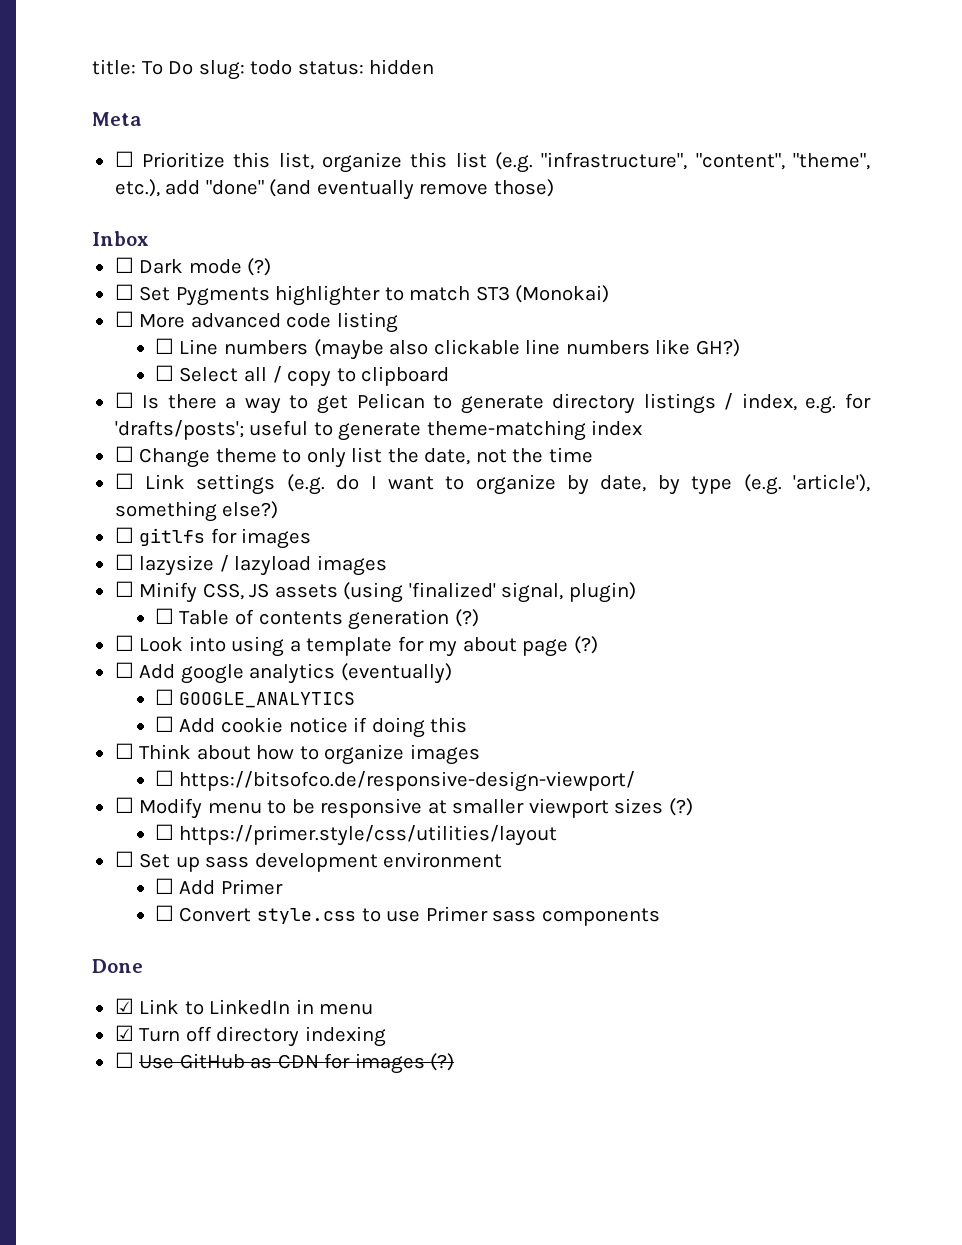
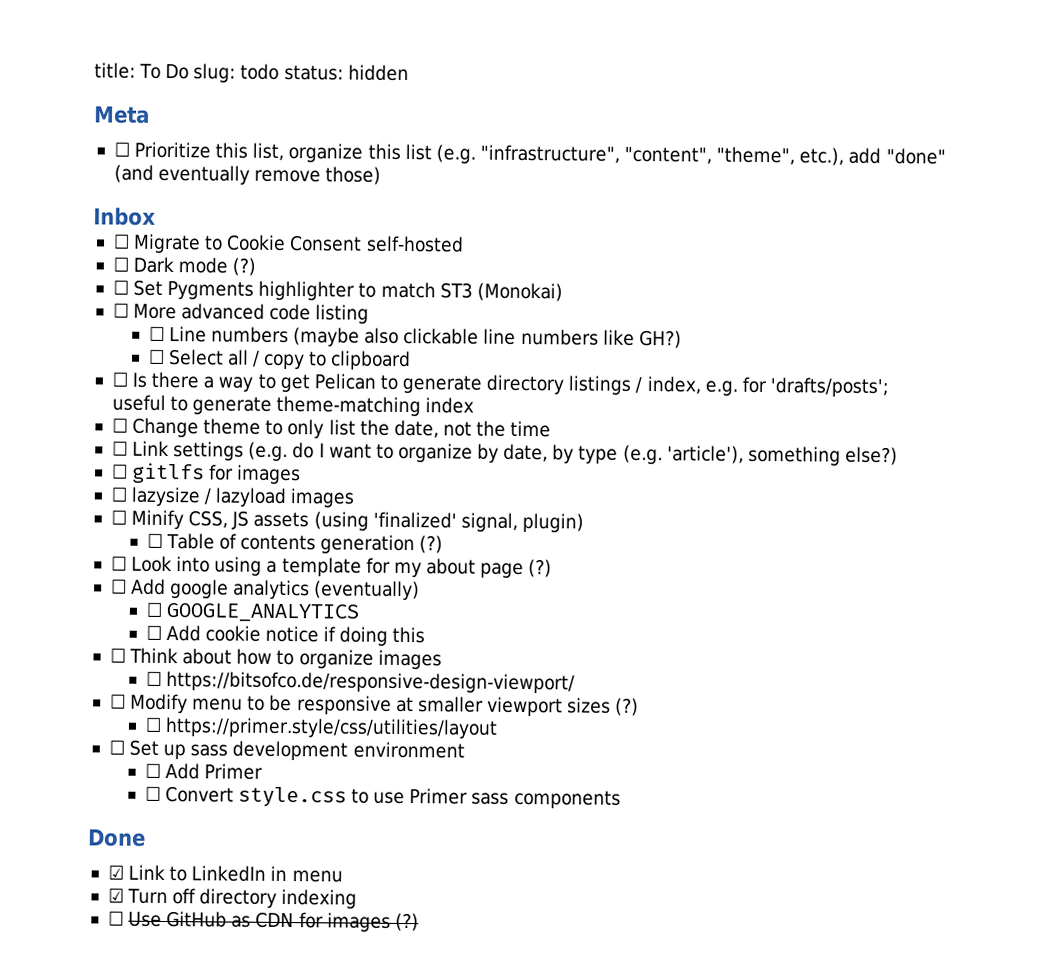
(149, 238) none -> [112,233,464,254] // ☐ Migrate to Cookie Consent self-hosted

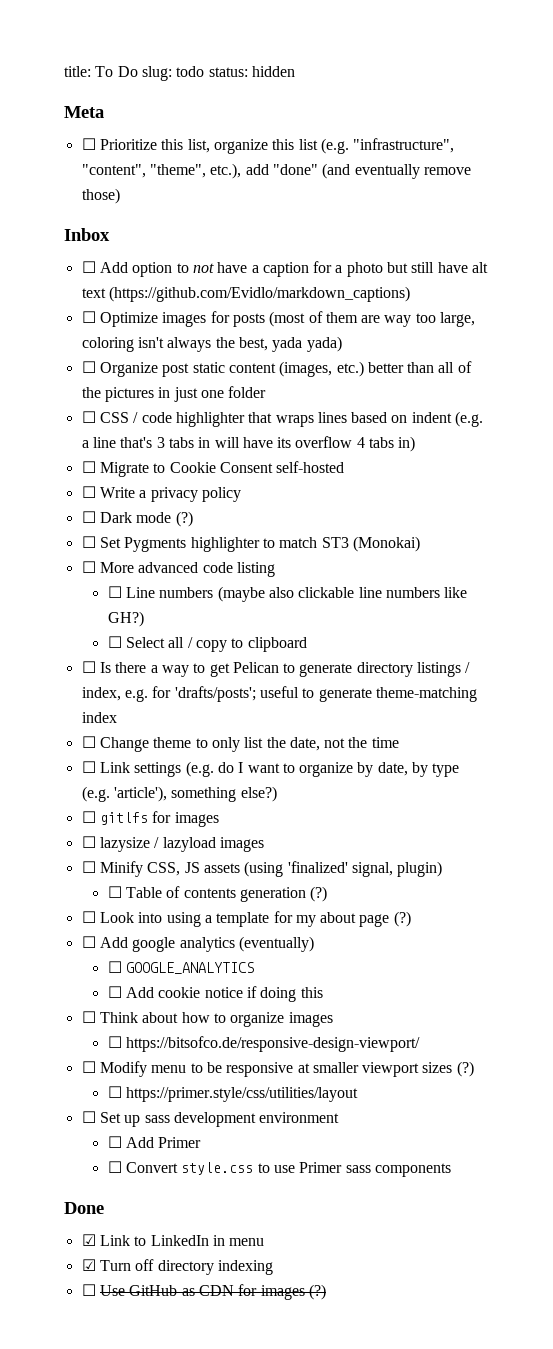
(156, 216) none -> [81,261,489,277] [81,286,410,302] [81,311,476,327] [81,336,342,352] [81,361,472,377] [81,386,267,402] [81,411,484,427] [81,436,416,452] // ☐ Add option to not have a caption for a photo but still have alt text (https://github.com/Evidlo/markdown_captions) // ☐ Optimize images for posts (most of them are way too large, coloring isn't always the best, yada yada) // ☐ Organize post static content (images, etc.) better than all of the pictures in just one folder // ☐ CSS / code highlighter that wraps lines based on indent (e.g. a line that's 3 tabs in will have its overflow 4 tabs in)
(464, 244) none -> [81,486,241,502] // ☐ Write a privacy policy

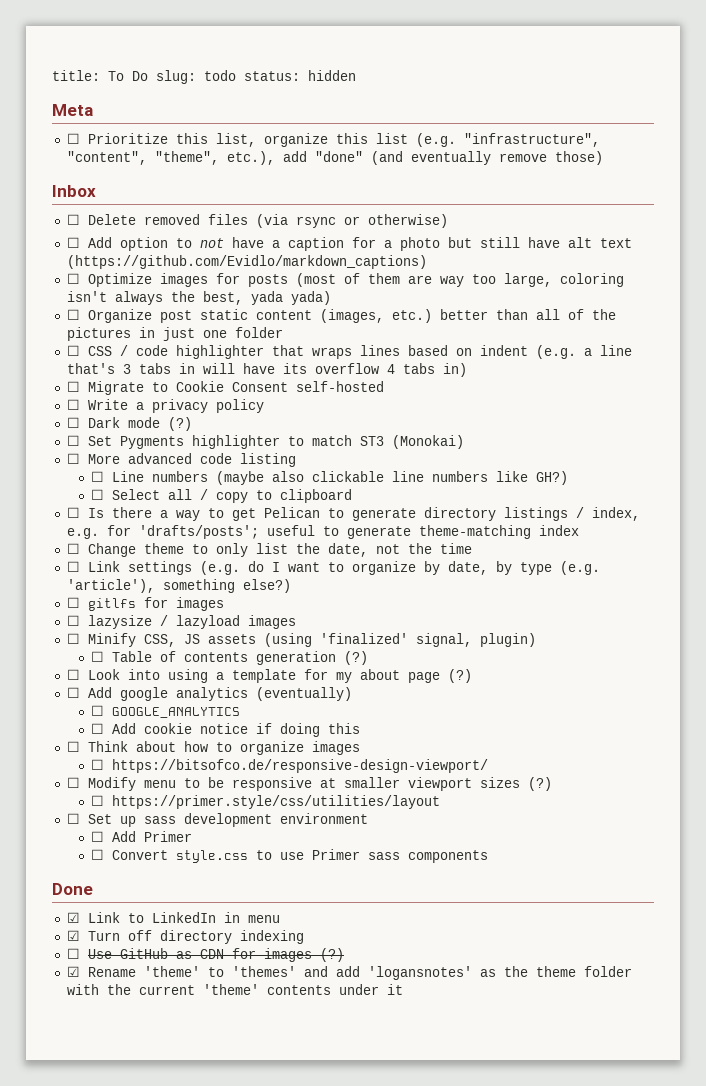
(110, 234) none -> [66,214,448,228] // ☐ Delete removed files (via rsync or otherwise)
(326, 1292) none -> [66,966,632,980] [66,984,403,995] // ☑ Rename 'theme' to 'themes' and add 'logansnotes' as the theme folder with the current 'theme' contents under it

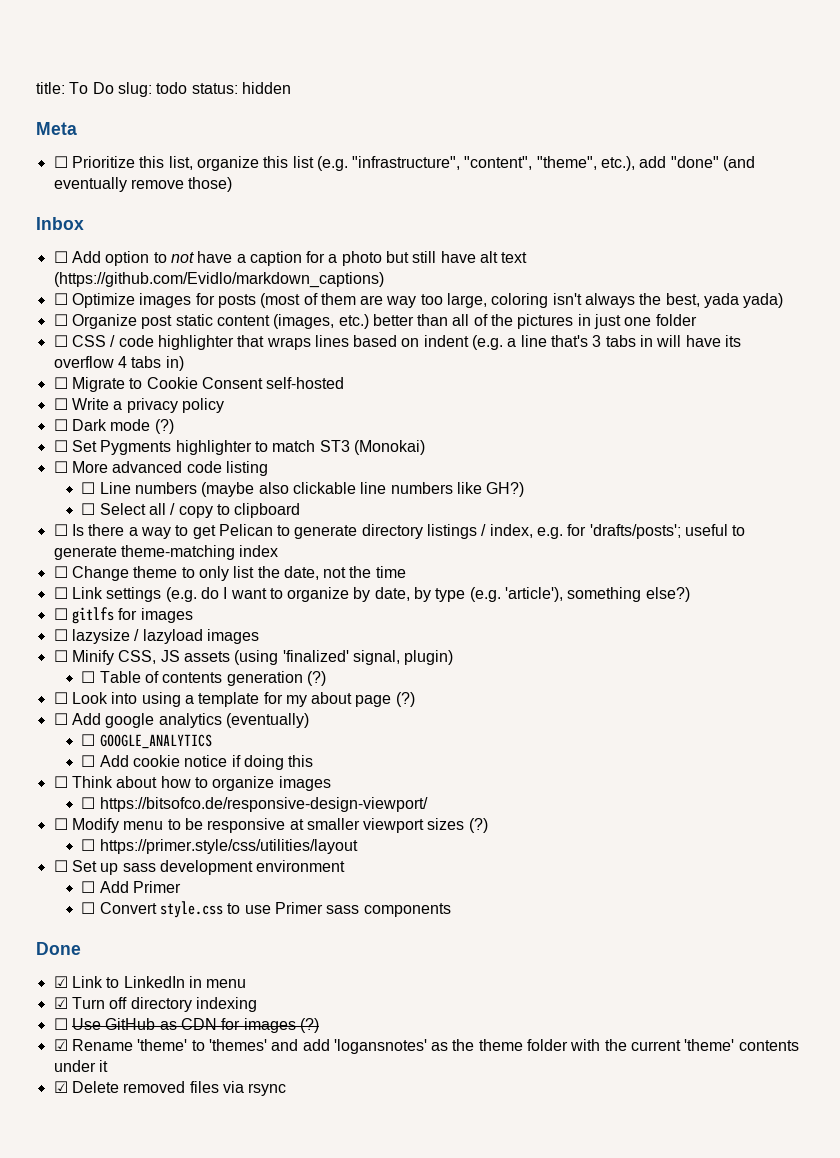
[66,214,448,228] // ☐ Delete removed files (via rsync or otherwise) -> (84, 223) none
(403, 989) none -> [53,1081,287,1096] // ☑ Delete removed files via rsync

